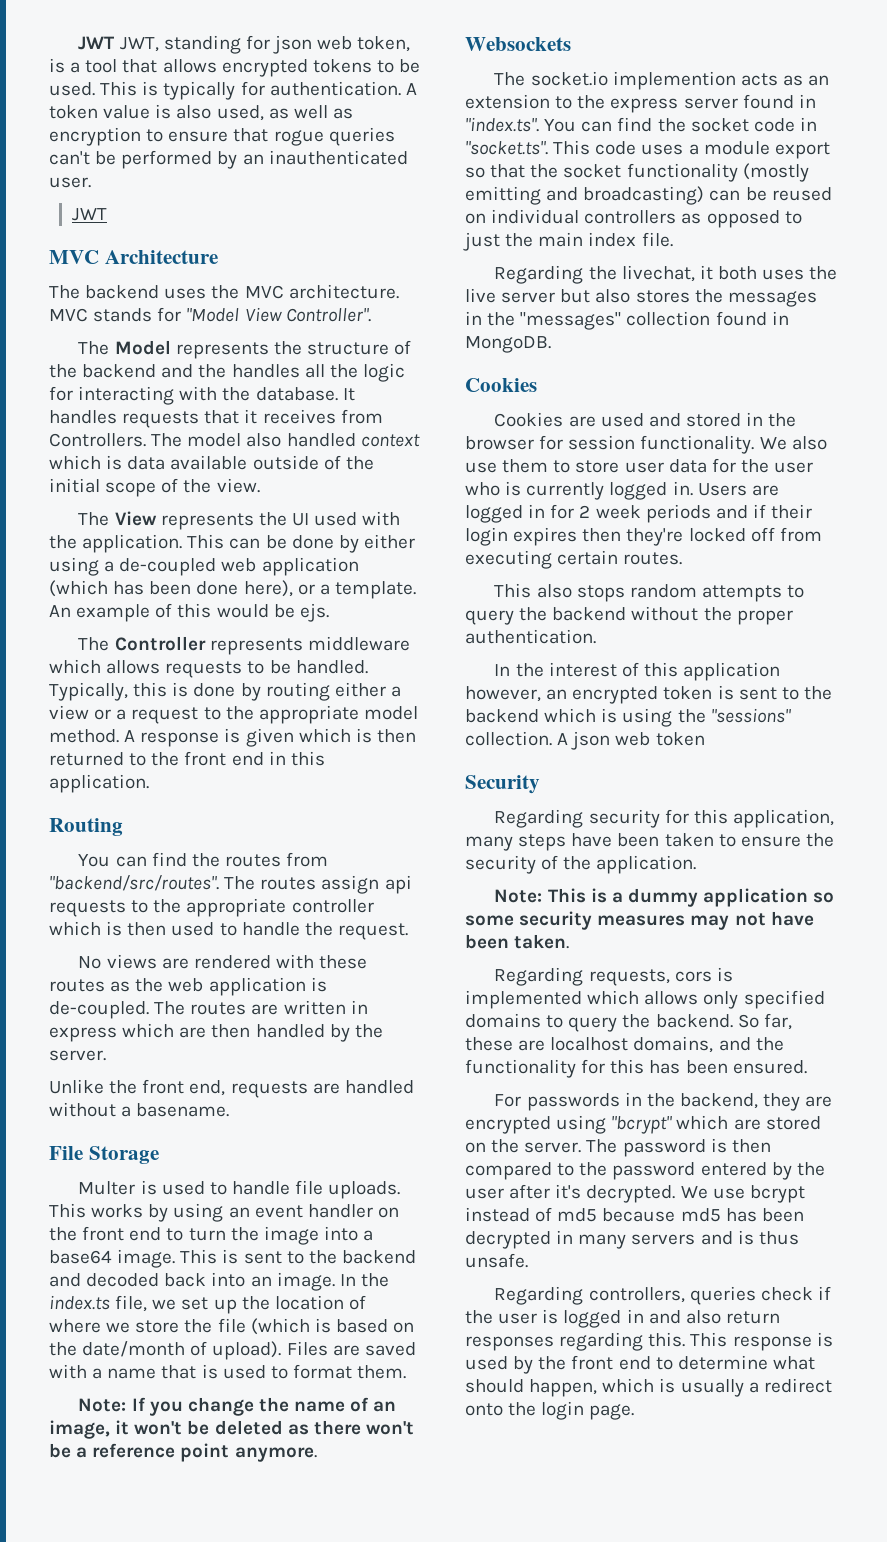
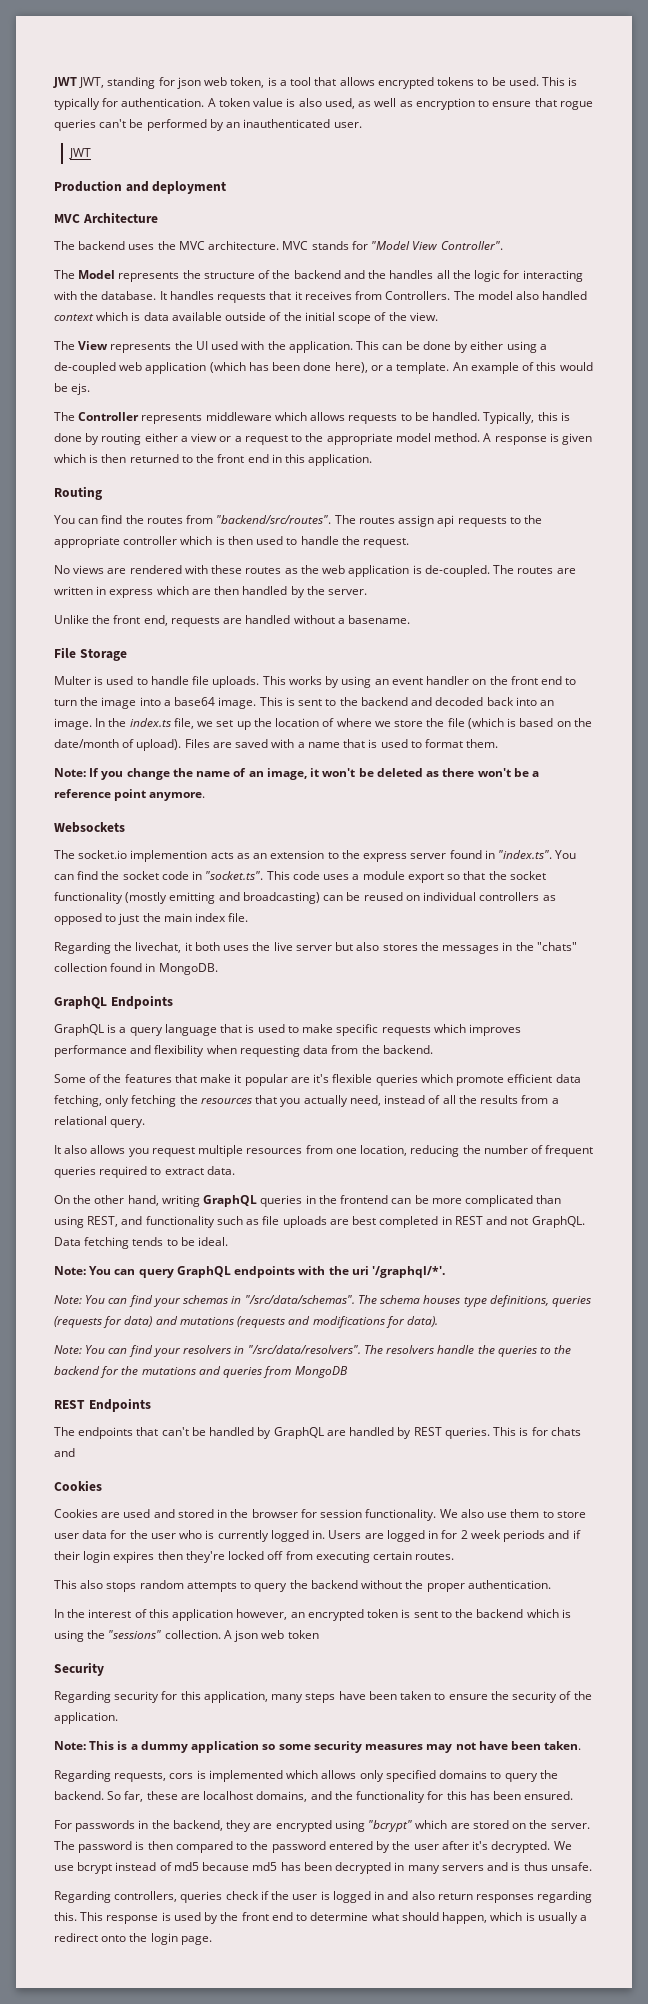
(108, 214) none -> [54,180,227,194] // Production and deployment
[520,312,622,330] "messages" -> [536,942,577,951] "chats"
(551, 344) none -> [54,995,173,1009] [54,1024,522,1036] [54,1045,433,1057] [54,1074,581,1086] [54,1095,559,1107] [54,1116,146,1128] [54,1145,594,1157] [54,1166,235,1178] [54,1195,562,1207] [54,1216,585,1228] [54,1237,229,1249] [54,1266,446,1278] [54,1295,592,1307] [54,1316,439,1328] [54,1345,572,1357] [54,1366,348,1378] [54,1398,151,1412] [54,1427,581,1439] [54,1448,75,1457] // GraphQL Endpoints // GraphQL is a query language that is used to make specific requests which improves performance and flexibility when requesting data from the backend. // Some of the features that make it popular are it's flexible queries which promote efficient data fetching, only fetching the resources that you actually need, instead of all the results from a relational query. // It also allows you request multiple resources from one location, reducing the number of frequent queries required to extract data. // On the other hand, writing GraphQL queries in the frontend can be more complicated than using REST, and functionality such as file uploads are best completed in REST and not GraphQL. Data fetching tends to be ideal. // Note: You can query GraphQL endpoints with the uri '/graphql/*'. // Note: You can find your schemas in "/src/data/schemas". The schema houses type definitions, queries (requests for data) and mutations (requests and modifications for data). // Note: You can find your resolvers in "/src/data/resolvers". The resolvers handle the queries to the backend for the mutations and queries from MongoDB // REST Endpoints // The endpoints that can't be handled by GraphQL are handled by REST queries. This is for chats and

